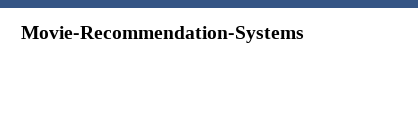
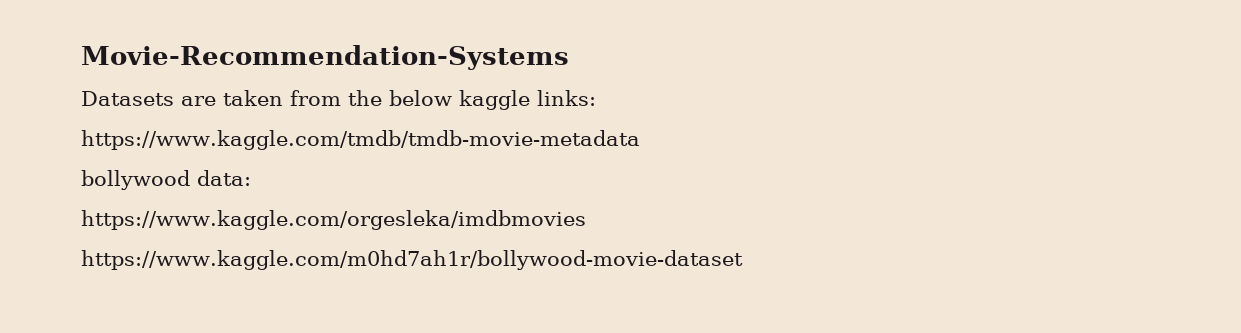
(304, 34) none -> [81,90,596,110] [81,130,640,150] [81,170,251,190] [81,210,586,230] [81,250,743,270] // Datasets are taken from the below kaggle links: // https://www.kaggle.com/tmdb/tmdb-movie-metadata // bollywood data: // https://www.kaggle.com/orgesleka/imdbmovies // https://www.kaggle.com/m0hd7ah1r/bollywood-movie-dataset

